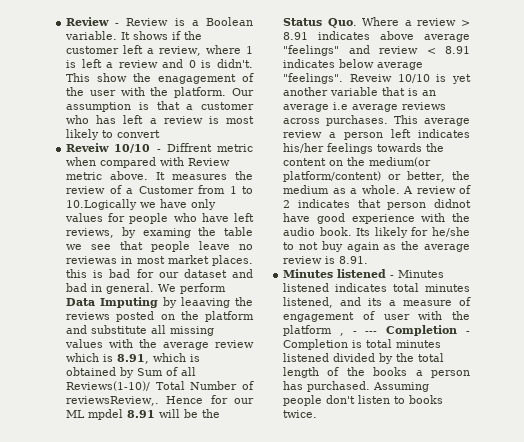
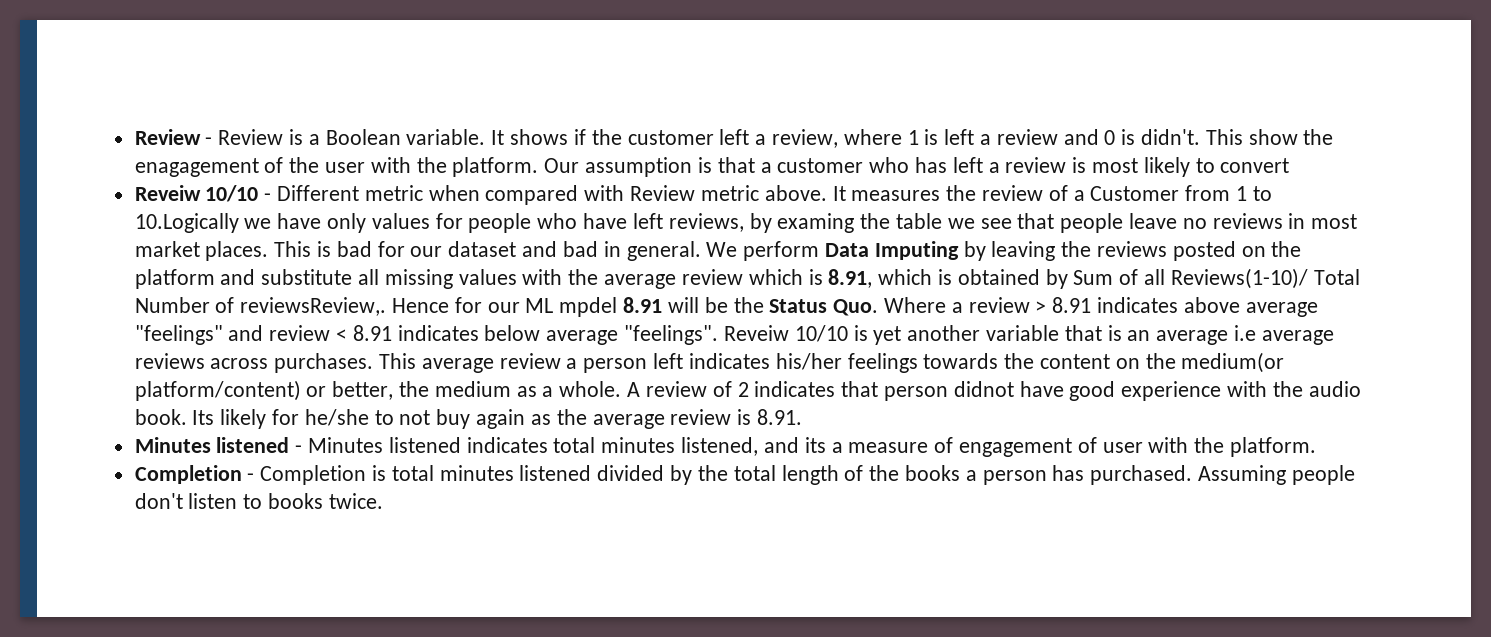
[166,143,212,152] Diffrent -> [277,185,360,201] Different
[66,256,118,264] reviewas -> [1212,213,1283,229] reviews
[66,269,88,278] this -> [274,241,312,257] This
[181,297,231,308] leaaving -> [991,241,1056,261] leaving
[283,325,378,336] platform , - --- -> [1229,437,1316,457] platform. //

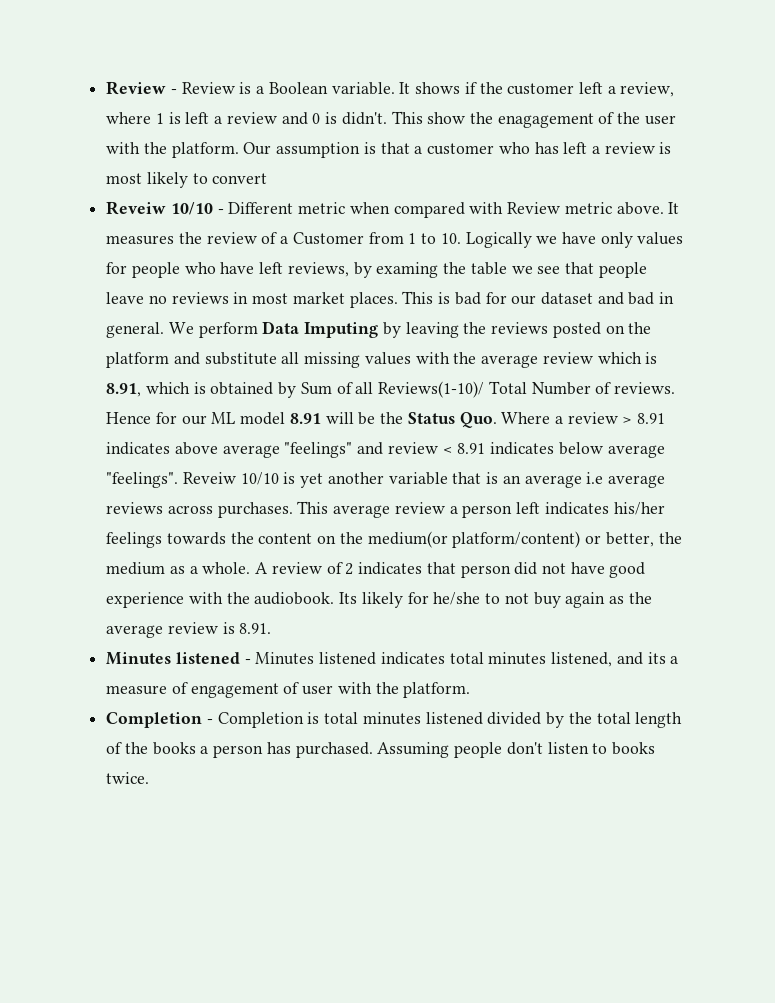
[134,213,239,233] 10.Logically -> [440,232,532,248] 10. Logically
[240,297,387,316] reviewsReview,. -> [613,382,675,394] reviews.
[559,297,618,317] mpdel -> [240,412,286,425] model
[953,381,1014,397] didnot -> [514,562,566,575] did not
[1308,381,1361,397] [134,409,187,425] audio book. -> [254,592,335,605] audiobook.

